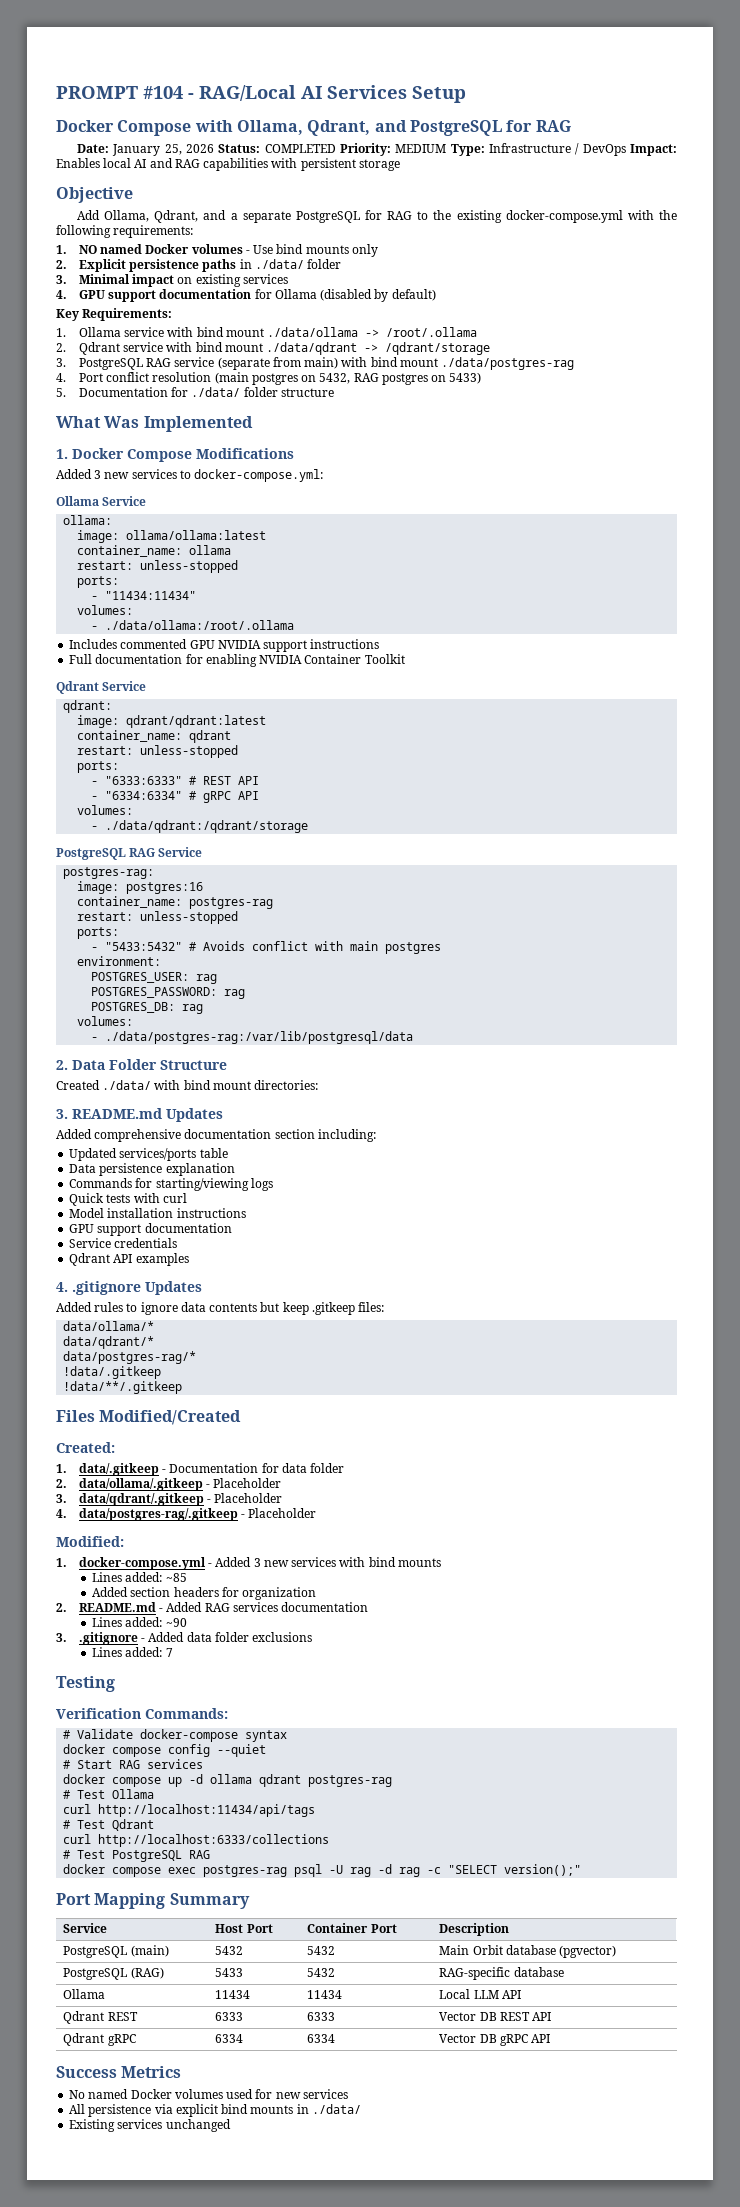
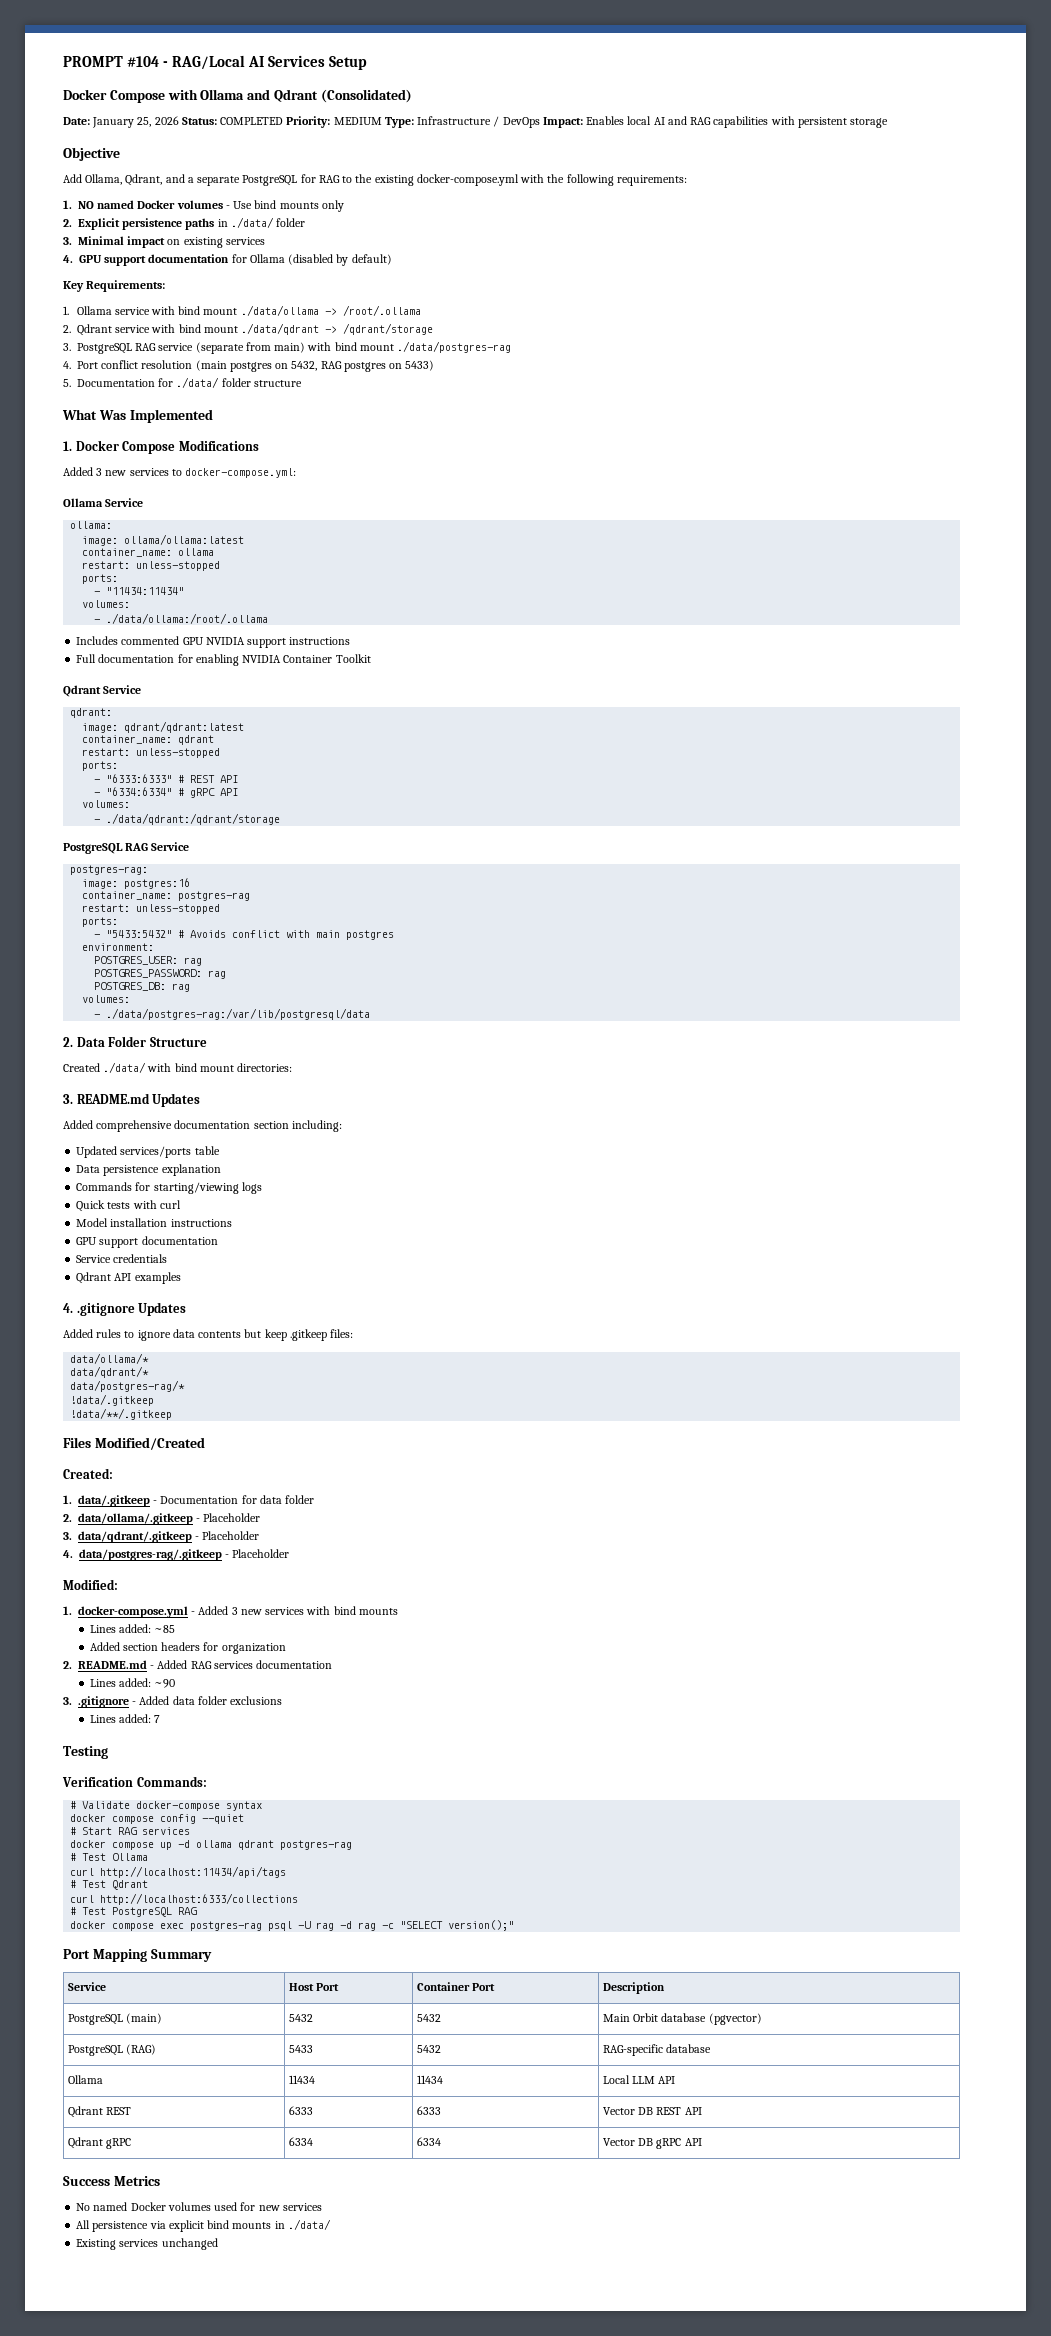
[236,120,571,136] Ollama, Qdrant, and PostgreSQL for RAG -> [200,89,412,103] Ollama and Qdrant (Consolidated)

